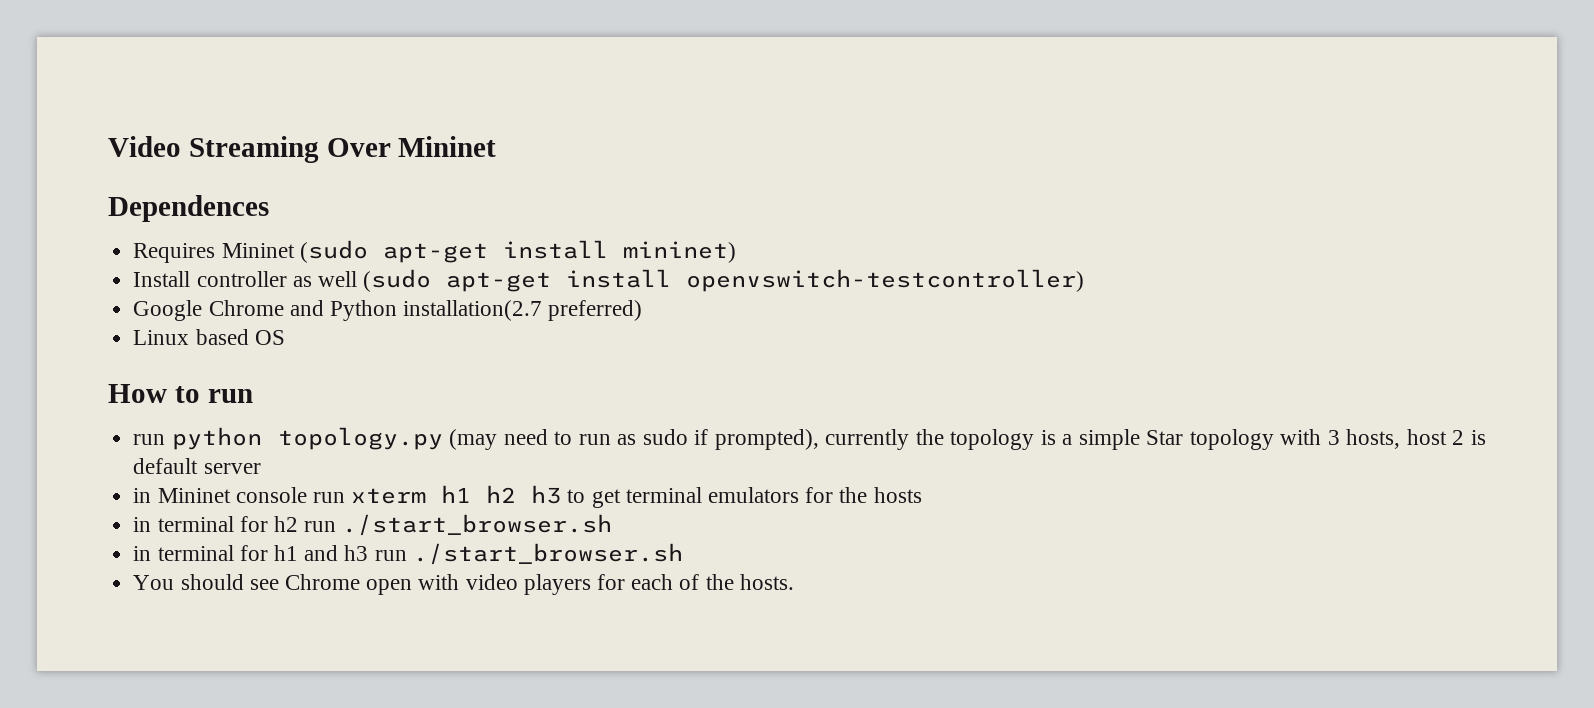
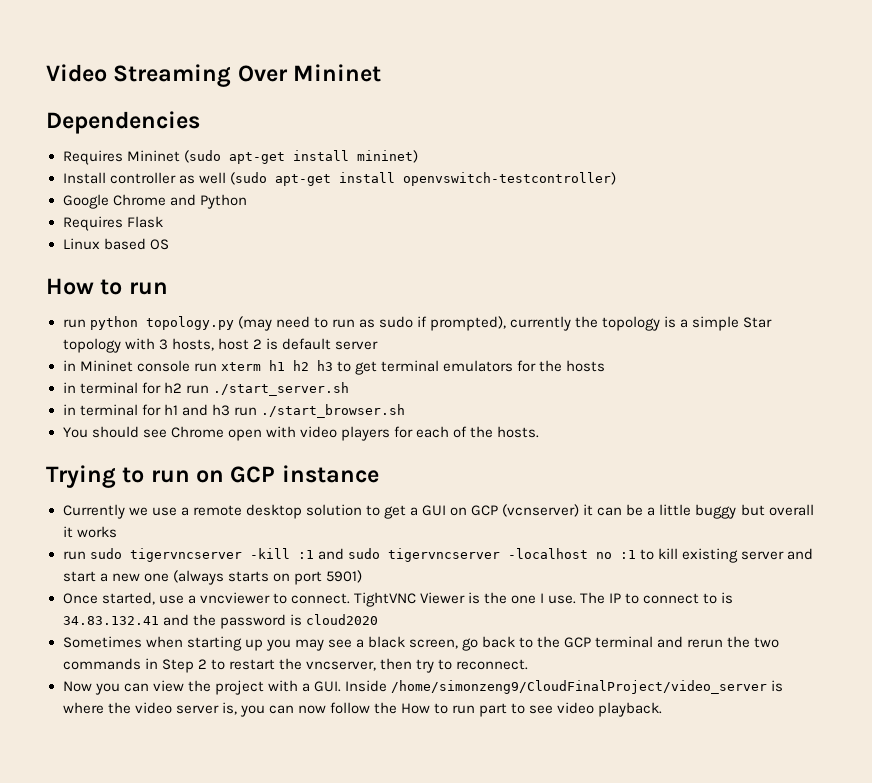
[108,195,269,222] Dependences -> [46,111,200,134] Dependencies
[403,300,643,321] installation(2.7 preferred) -> [62,216,163,231] // Requires Flask
[342,514,613,536] ./start_browser.sh -> [212,382,349,396] ./start_server.sh
(794, 582) none -> [46,465,379,488] [62,504,814,519] [62,526,117,538] [62,548,813,563] [62,570,362,585] [62,592,734,607] [62,614,378,629] [62,636,780,651] [62,658,529,673] [62,680,784,695] [62,702,663,717] // Trying to run on GCP instance // Currently we use a remote desktop solution to get a GUI on GCP (vcnserver) it can be a little buggy but overall it works // run sudo tigervncserver -kill :1 and sudo tigervncserver -localhost no :1 to kill existing server and start a new one (always starts on port 5901) // Once started, use a vncviewer to connect. TightVNC Viewer is the one I use. The IP to connect to is 34.83.132.41 and the password is cloud2020 // Sometimes when starting up you may see a black screen, go back to the GCP terminal and rerun the two commands in Step 2 to restart the vncserver, then try to reconnect. // Now you can view the project with a GUI. Inside /home/simonzeng9/CloudFinalProject/video_server is where the video server is, you can now follow the How to run part to see video playback.

